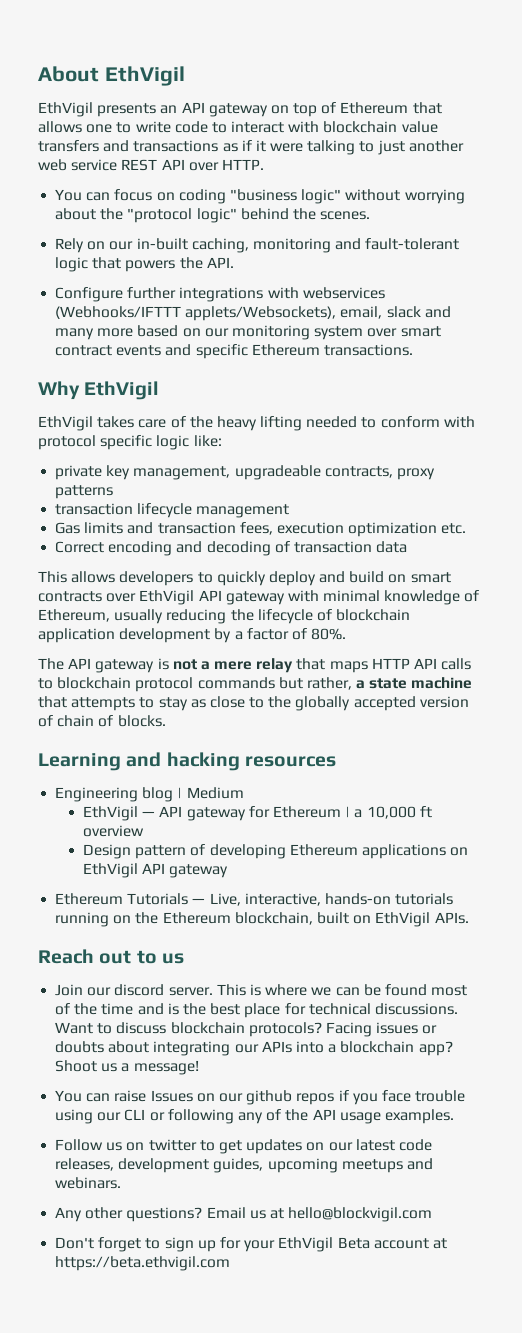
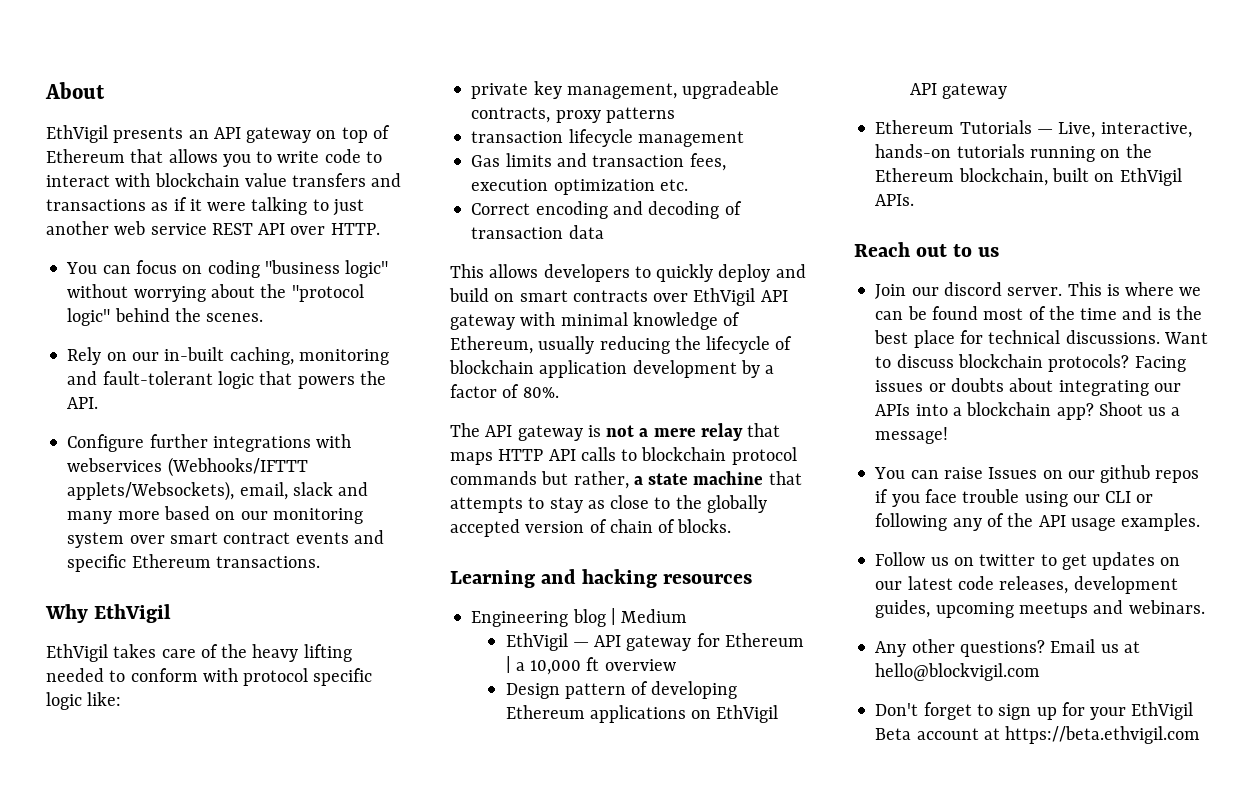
[104,66,185,86] EthVigil -> (105, 90) none
[86,124,113,133] one -> [222,154,251,167] you

